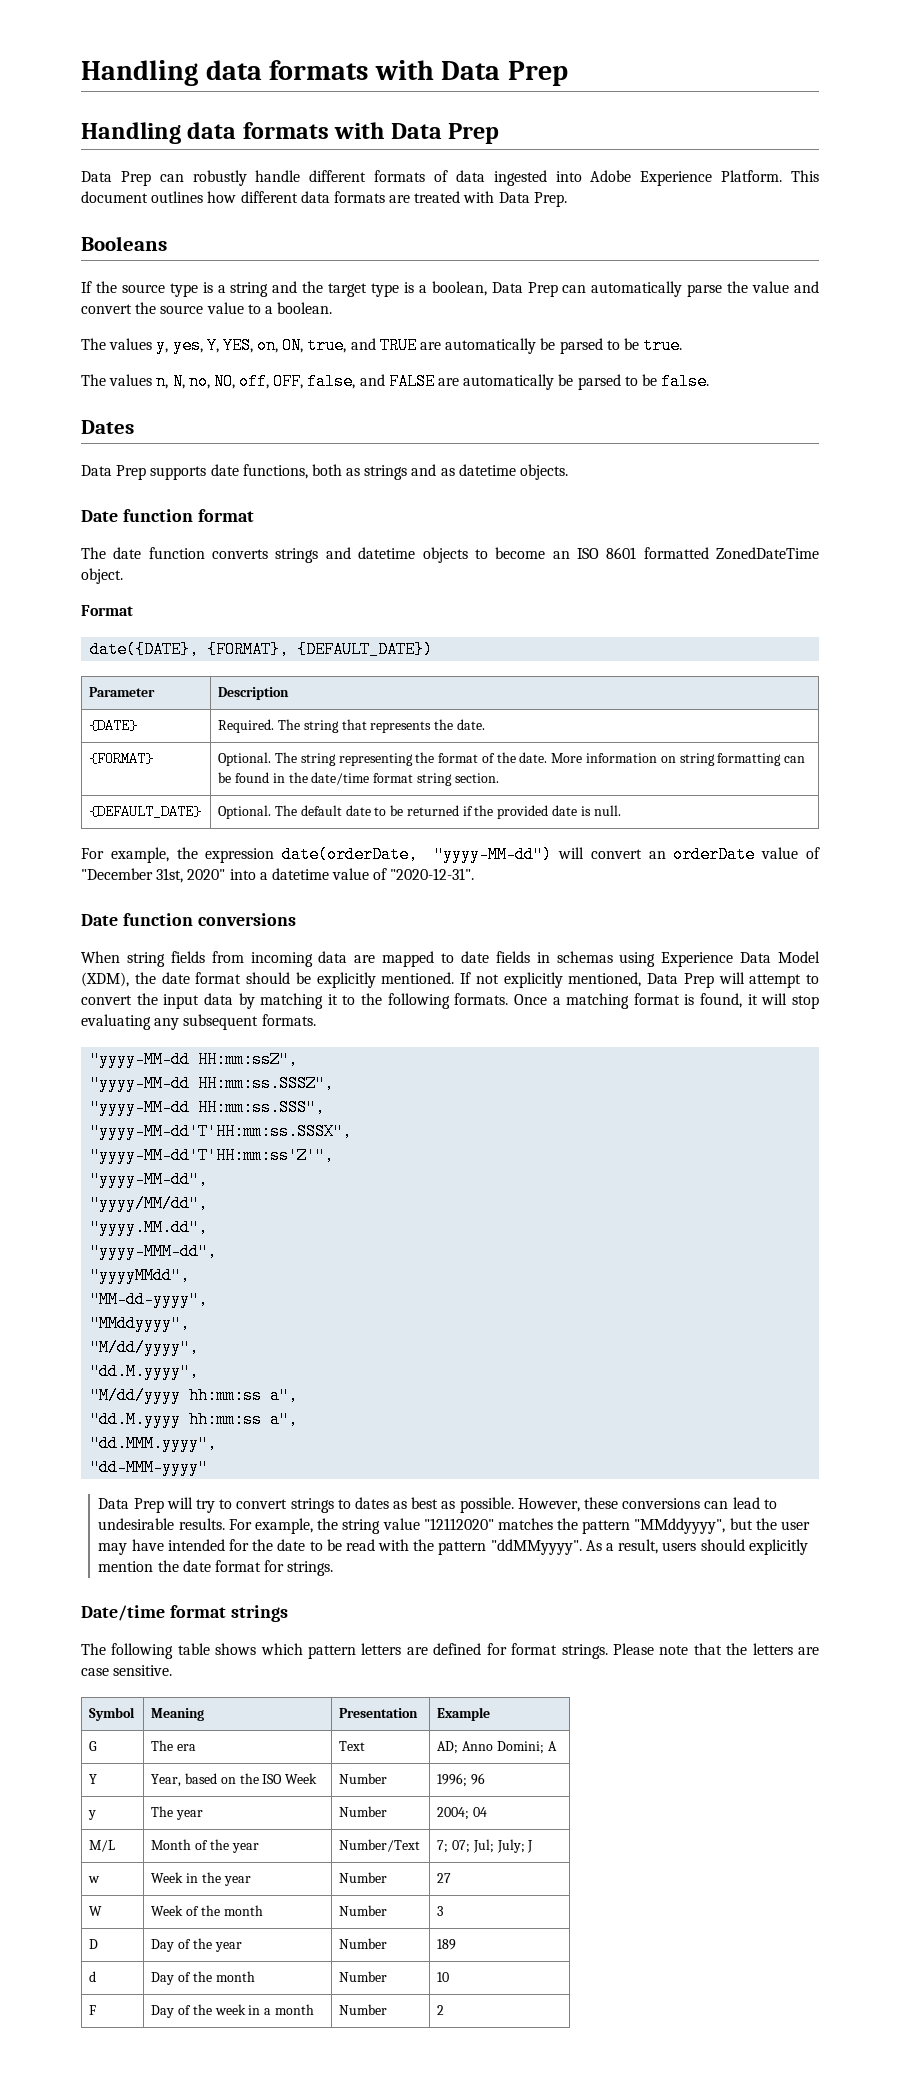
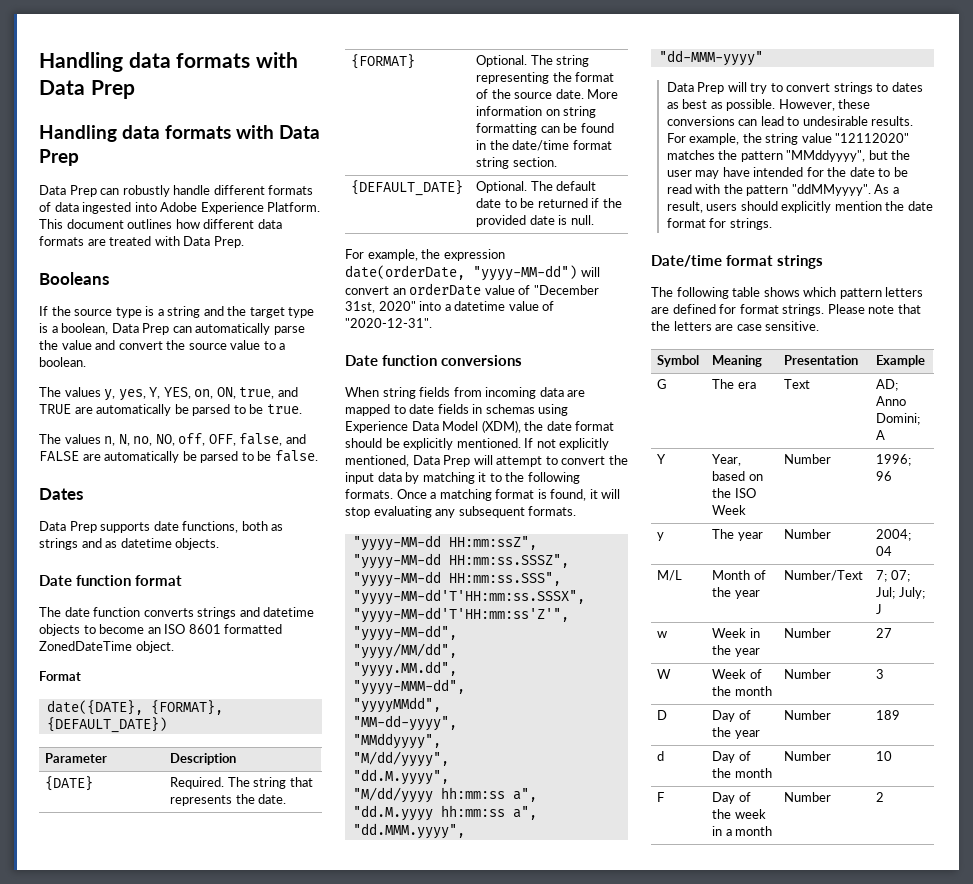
(516, 757) none -> [514,92,553,99] source

